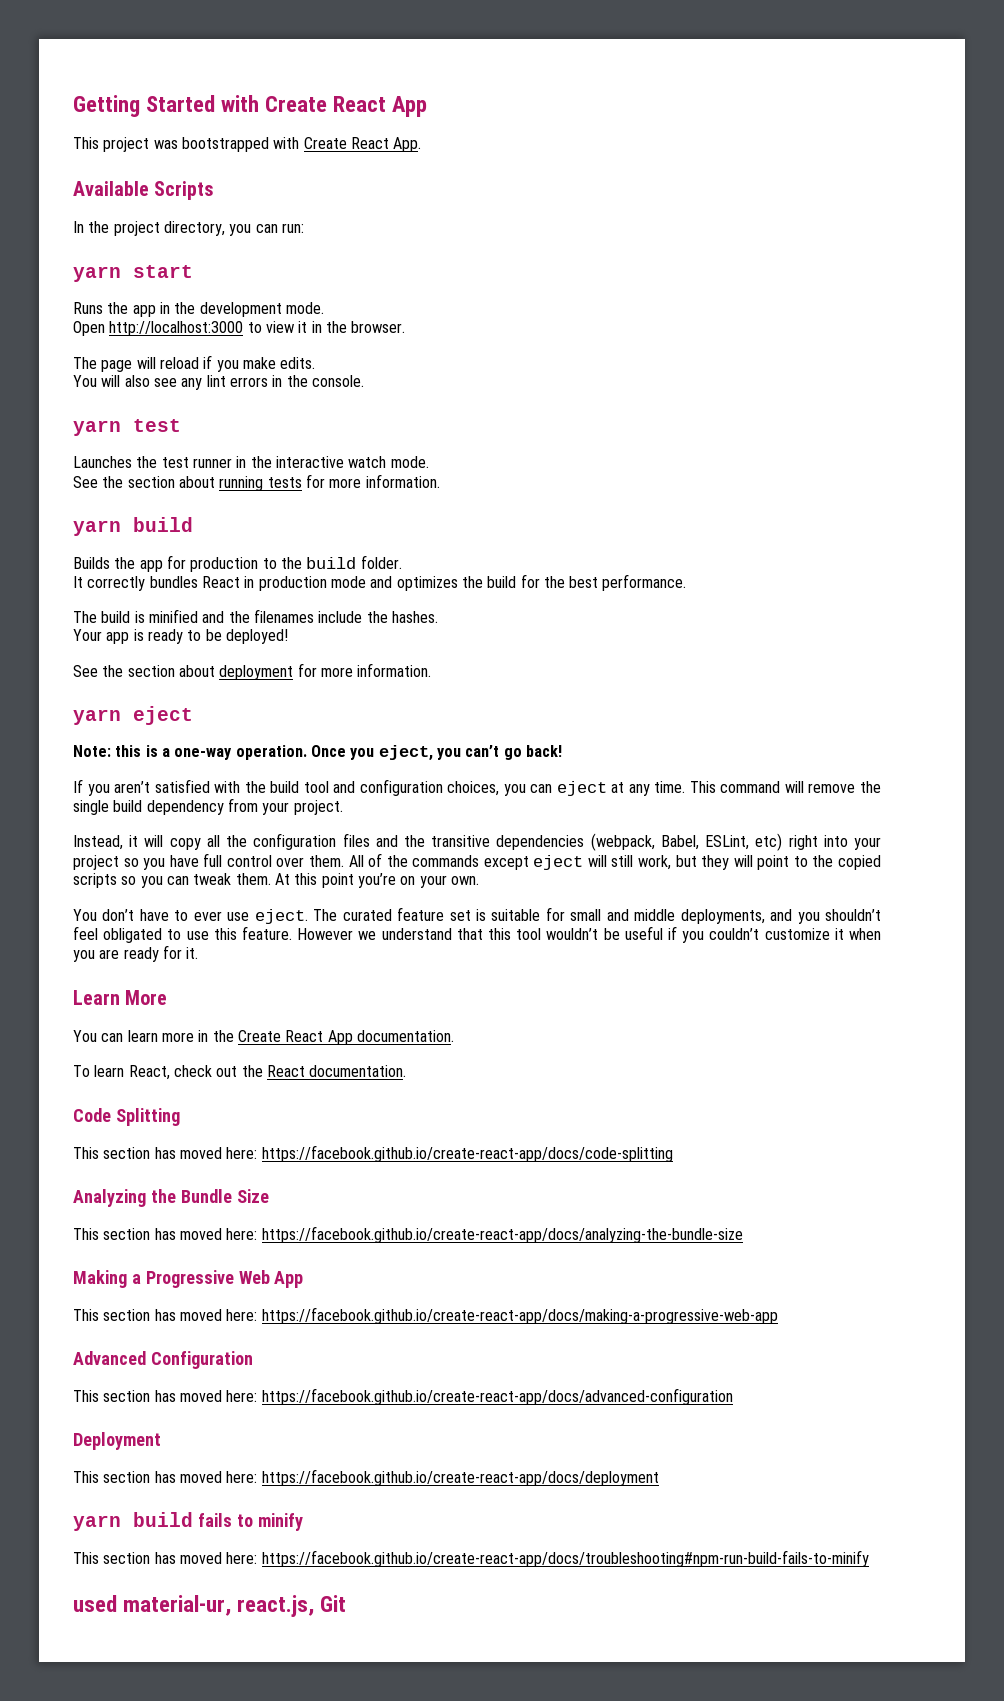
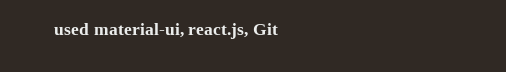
[73,95,428,117] [73,137,422,152] [73,181,215,200] [73,221,304,236] [73,265,193,282] [73,302,324,317] [73,321,406,336] [73,355,316,372] [73,375,364,390] [73,419,181,436] [73,456,429,468] [73,474,440,491] [73,517,193,536] [73,555,402,572] [73,574,687,591] [73,609,438,623] [73,629,288,644] [73,663,432,680] [73,706,193,725] [73,745,562,761] [73,779,881,796] [73,798,343,815] [73,833,881,851] [73,853,882,870] [73,873,479,888] [73,907,882,924] [73,926,882,943] [73,945,199,962] [73,990,168,1005] [73,1030,454,1045] [73,1065,407,1080] [73,1108,180,1126] [73,1145,673,1162] [73,1189,269,1207] [73,1226,743,1243] [73,1270,304,1288] [73,1307,778,1324] [73,1351,253,1369] [73,1388,733,1405] [73,1432,161,1450] [73,1469,659,1486] [73,1512,303,1531] [73,1550,869,1567] [73,1595,232,1616] Getting Started with Create React App // This project was bootstrapped with Create React App. // Available Scripts // In the project directory, you can run: // yarn start // Runs the app in the development mode. // Open http://localhost:3000 to view it in the browser. // The page will reload if you make edits. // You will also see any lint errors in the console. // yarn test // Launches the test runner in the interactive watch mode. // See the section about running tests for more information. // yarn build // Builds the app for production to the build folder. // It correctly bundles React in production mode and optimizes the build for the best performance. // The build is minified and the filenames include the hashes. // Your app is ready to be deployed! // See the section about deployment for more information. // yarn eject // Note: this is a one-way operation. Once you eject, you can’t go back! // If you aren’t satisfied with the build tool and configuration choices, you can eject at any time. This command will remove the single build dependency from your project. // Instead, it will copy all the configuration files and the transitive dependencies (webpack, Babel, ESLint, etc) right into your project so you have full control over them. All of the commands except eject will still work, but they will point to the copied scripts so you can tweak them. At this point you’re on your own. // You don’t have to ever use eject. The curated feature set is suitable for small and middle deployments, and you shouldn’t feel obligated to use this feature. However we understand that this tool wouldn’t be useful if you couldn’t customize it when you are ready for it. // Learn More // You can learn more in the Create React App documentation. // To learn React, check out the React documentation. // Code Splitting // This section has moved here: https://facebook.github.io/create-react-app/docs/code-splitting // Analyzing the Bundle Size // This section has moved here: https://facebook.github.io/create-react-app/docs/analyzing-the-bundle-size // Making a Progressive Web App // This section has moved here: https://facebook.github.io/create-react-app/docs/making-a-progressive-web-app // Advanced Configuration // This section has moved here: https://facebook.github.io/create-react-app/docs/advanced-configuration // Deployment // This section has moved here: https://facebook.github.io/create-react-app/docs/deployment // yarn build fails to minify // This section has moved here: https://facebook.github.io/create-react-app/docs/troubleshooting#npm-run-build-fails-to-minify // used material-ur, -> [54,23,184,38] used material-ui,

